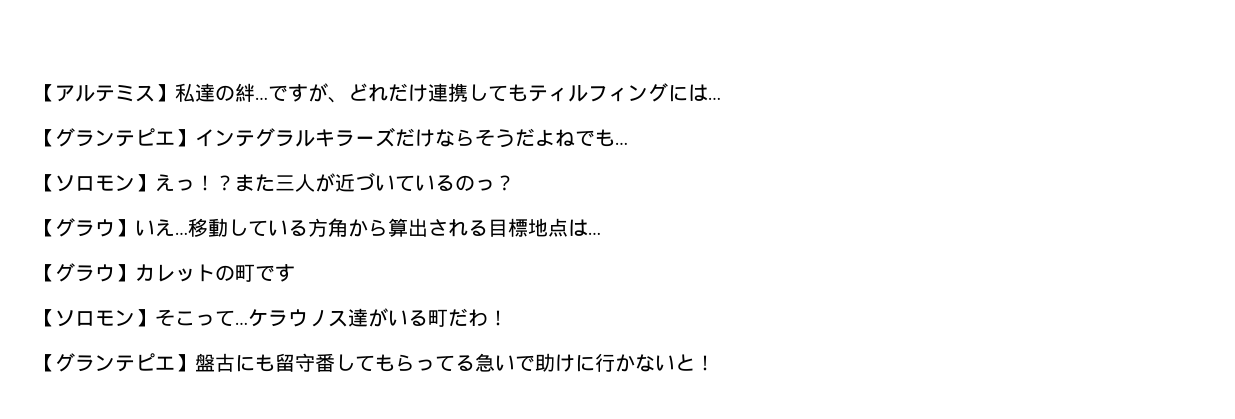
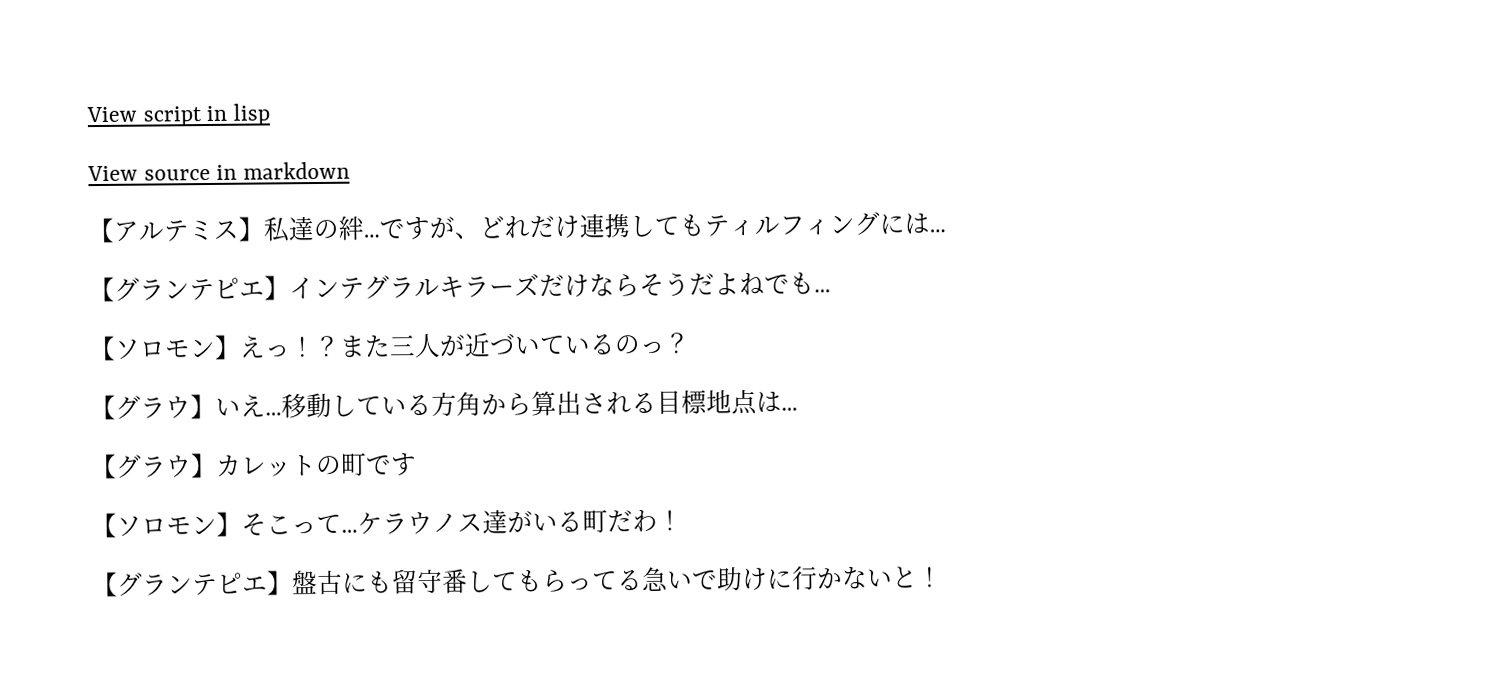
(35, 93) none -> [86,103,270,127] [87,161,350,182] View script in lisp // View source in markdown //

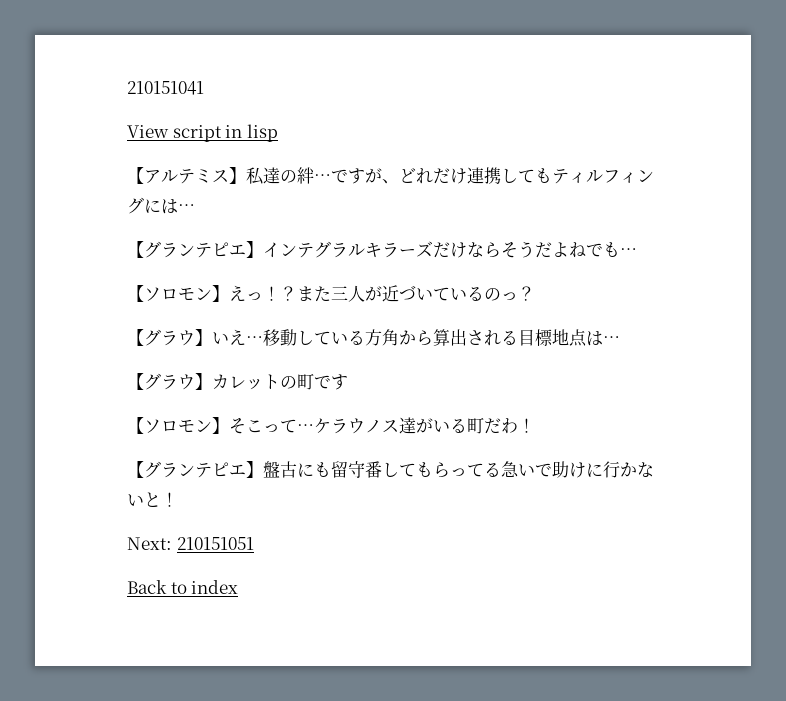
(86, 114) none -> [127,81,204,95] 210151041 //
[87,161,350,182] // View source in markdown -> (278, 133) none
(943, 577) none -> [127,537,254,550] [127,580,239,594] // Next: 210151051 // Back to index

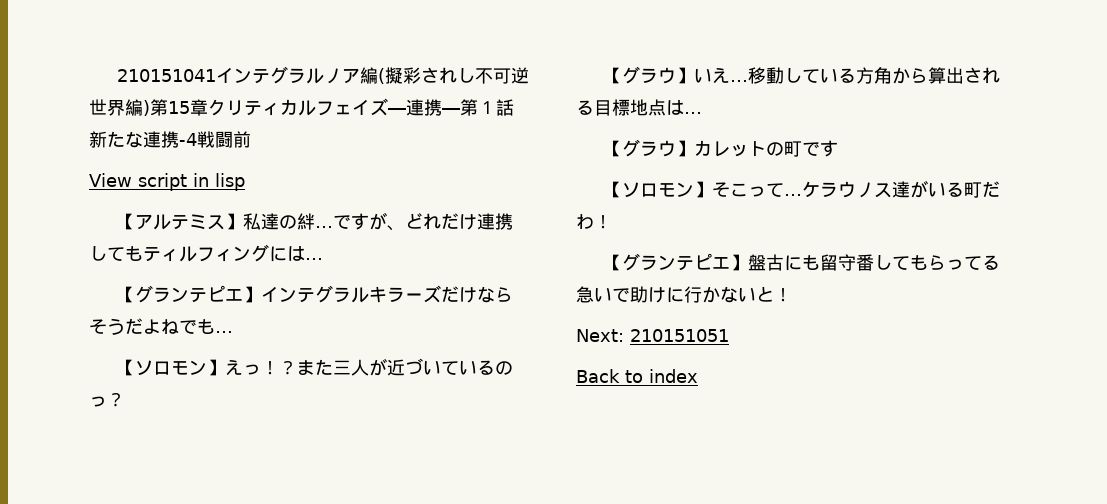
(204, 88) none -> [216,66,530,84] [89,98,514,116] [89,131,251,148] インテグラルノア編(擬彩されし不可逆世界編)第15章クリティカルフェイズ―連携―第１話新たな連携-4戦闘前

